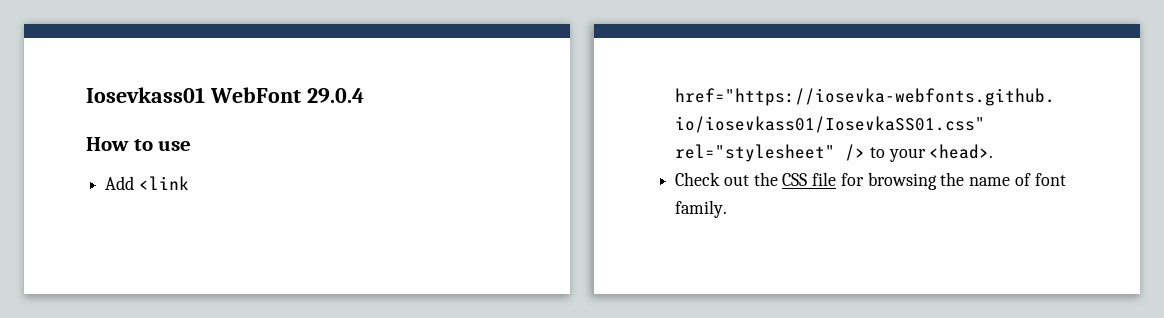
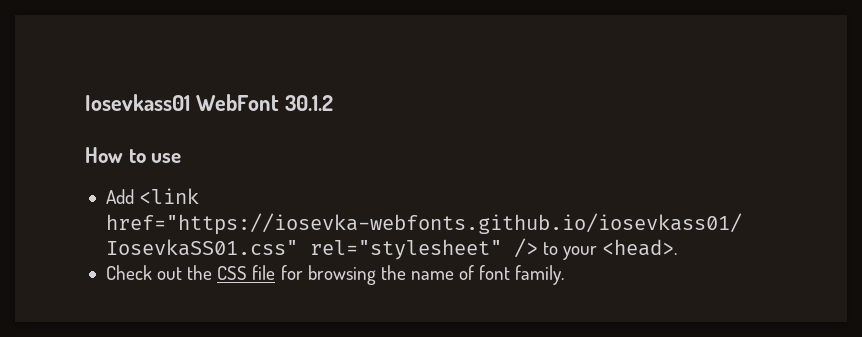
[306,88,364,103] 29.0.4 -> [284,95,333,111] 30.1.2

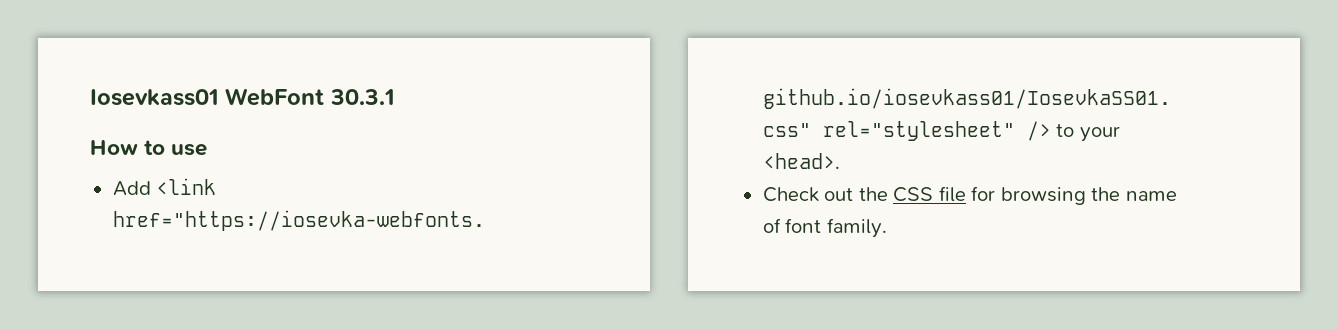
[284,95,333,111] 30.1.2 -> [329,89,395,105] 30.3.1

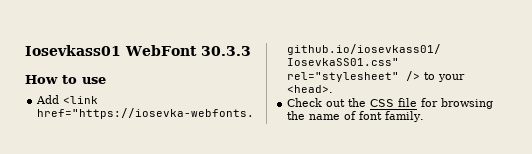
[329,89,395,105] 30.3.1 -> [200,46,251,56] 30.3.3

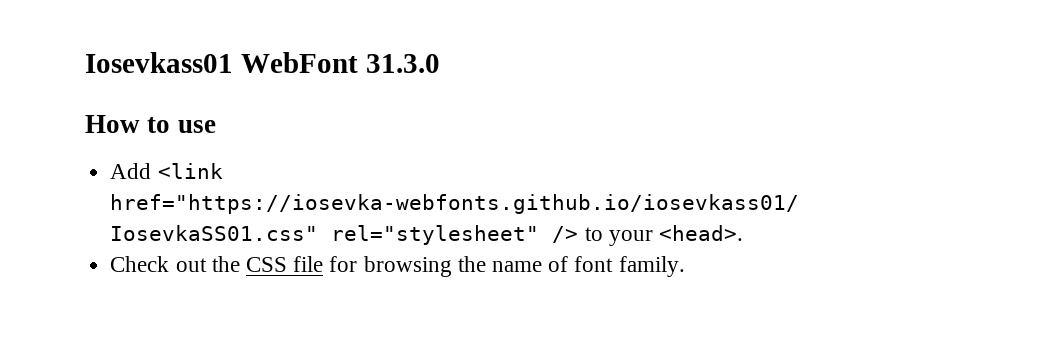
[200,46,251,56] 30.3.3 -> [365,54,440,73] 31.3.0

